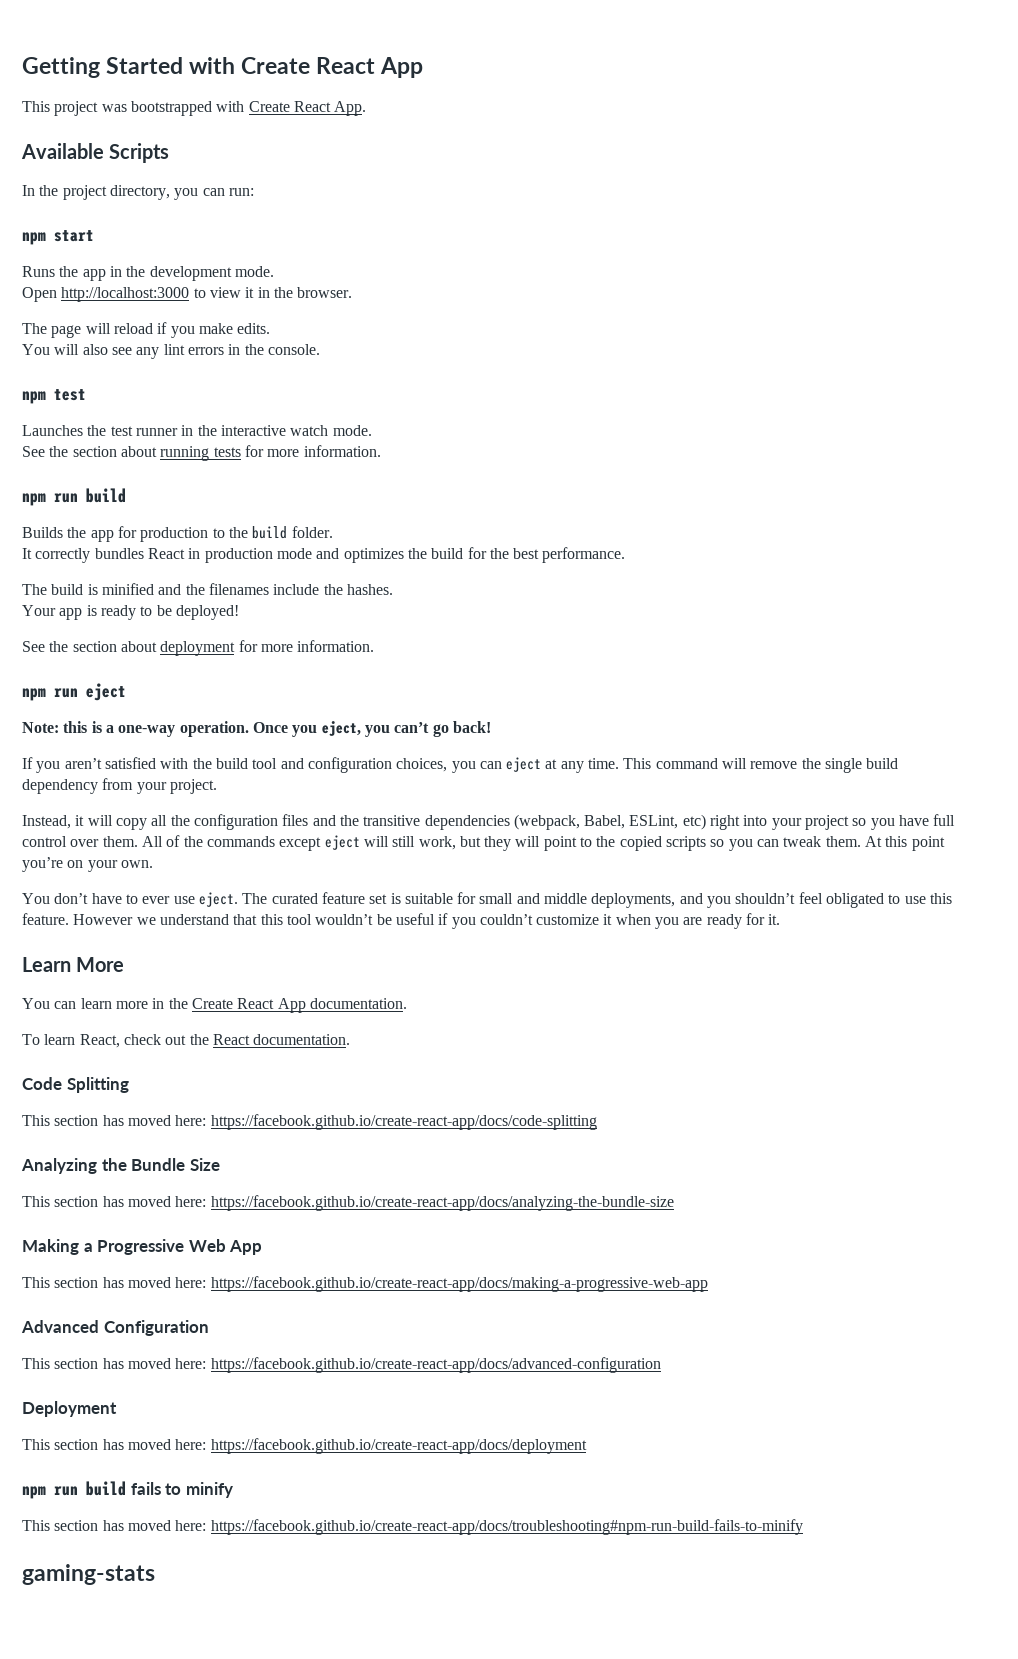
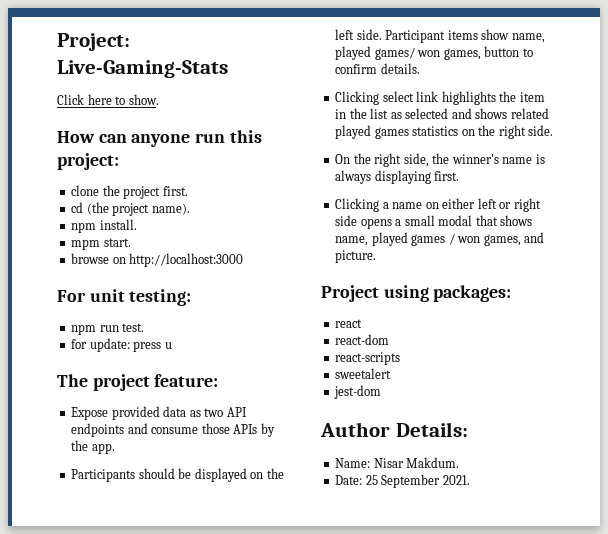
[22,57,424,78] [22,101,367,116] [21,143,170,163] [22,185,254,200] [22,230,94,245] [22,266,274,281] [22,287,353,302] [22,322,271,338] [22,344,320,359] [22,389,86,404] [22,425,372,436] [22,445,381,461] [22,488,126,506] [22,526,333,542] [22,547,626,563] [22,583,393,595] [22,605,239,620] [22,640,375,656] [22,683,126,701] [22,721,491,737] [22,757,899,773] [22,778,217,794] [22,814,956,830] [22,835,945,851] [22,857,153,872] [22,892,953,908] [22,913,781,929] [22,957,125,972] [22,998,407,1013] [22,1034,351,1048] [22,1077,129,1093] [22,1114,597,1130] [21,1158,220,1174] [22,1195,674,1211] [22,1239,263,1255] [22,1276,708,1292] [21,1320,209,1336] [22,1357,661,1373] [22,1401,117,1417] [22,1438,587,1454] [22,1481,233,1499] [22,1519,803,1535] [22,1564,155,1585] Getting Started with Create React App // This project was bootstrapped with Create React App. // Available Scripts // In the project directory, you can run: // npm start // Runs the app in the development mode. // Open http://localhost:3000 to view it in the browser. // The page will reload if you make edits. // You will also see any lint errors in the console. // npm test // Launches the test runner in the interactive watch mode. // See the section about running tests for more information. // npm run build // Builds the app for production to the build folder. // It correctly bundles React in production mode and optimizes the build for the best performance. // The build is minified and the filenames include the hashes. // Your app is ready to be deployed! // See the section about deployment for more information. // npm run eject // Note: this is a one-way operation. Once you eject, you can’t go back! // If you aren’t satisfied with the build tool and configuration choices, you can eject at any time. This command will remove the single build dependency from your project. // Instead, it will copy all the configuration files and the transitive dependencies (webpack, Babel, ESLint, etc) right into your project so you have full control over them. All of the commands except eject will still work, but they will point to the copied scripts so you can tweak them. At this point you’re on your own. // You don’t have to ever use eject. The curated feature set is suitable for small and middle deployments, and you shouldn’t feel obligated to use this feature. However we understand that this tool wouldn’t be useful if you couldn’t customize it when you are ready for it. // Learn More // You can learn more in the Create React App documentation. // To learn React, check out the React documentation. // Code Splitting // This section has moved here: https://facebook.github.io/create-react-app/docs/code-splitting // Analyzing the Bundle Size // This section has moved here: https://facebook.github.io/create-react-app/docs/analyzing-the-bundle-size // Making a Progressive Web App // This section has moved here: https://facebook.github.io/create-react-app/docs/making-a-progressive-web-app // Advanced Configuration // This section has moved here: https://facebook.github.io/create-react-app/docs/advanced-configuration // Deployment // This section has moved here: https://facebook.github.io/create-react-app/docs/deployment // npm run build fails to minify // This section has moved here: https://facebook.github.io/create-react-app/docs/troubleshooting#npm-run-build-fails-to-minify // gaming-stats -> [57,33,130,51] [57,60,228,78] [57,94,159,105] [57,130,262,147] [57,153,119,170] [71,185,188,199] [71,202,190,216] [71,219,137,233] [71,238,131,250] [71,253,244,267] [57,289,192,306] [71,323,145,335] [71,338,172,352] [57,374,219,391] [71,406,247,420] [71,423,275,437] [71,440,115,454] [71,468,284,482] [335,29,545,43] [335,46,533,60] [335,63,420,74] [335,91,545,105] [335,108,549,119] [335,125,554,139] [335,153,545,167] [335,170,460,184] [335,198,541,212] [335,215,533,229] [335,232,545,246] [335,250,377,263] [321,285,512,302] [335,319,363,328] [335,334,390,345] [335,352,401,365] [335,368,392,379] [334,385,382,399] [320,422,468,437] [335,457,460,468] [335,474,470,488] Project: Live-Gaming-Stats // Click here to show. // How can anyone run this project: // clone the project first. // cd (the project name). // npm install. // mpm start. // browse on http://localhost:3000 // For unit testing: // npm run test. // for update: press u // The project feature: // Expose provided data as two API endpoints and consume those APIs by the app. // Participants should be displayed on the left side. Participant items show name, played games/ won games, button to confirm details. // Clicking select link highlights the item in the list as selected and shows related played games statistics on the right side. // On the right side, the winner's name is always displaying first. // Clicking a name on either left or right side opens a small modal that shows name, played games / won games, and picture. // Project using packages: // react // react-dom // react-scripts // sweetalert // jest-dom // Author Details: // Name: Nisar Makdum. // Date: 25 September 2021.

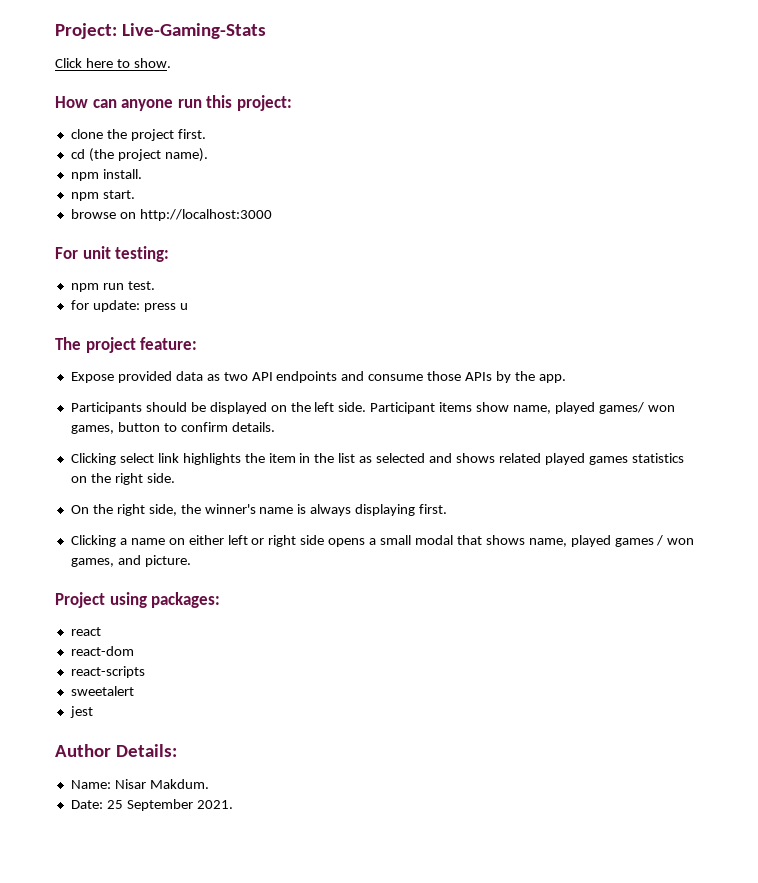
[71,239,101,250] mpm -> [70,192,99,201] npm
[334,385,382,399] jest-dom -> [69,706,93,718] jest

